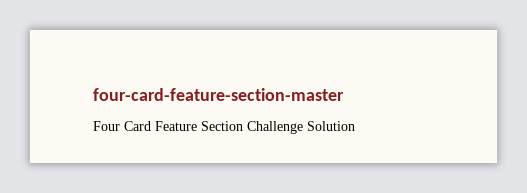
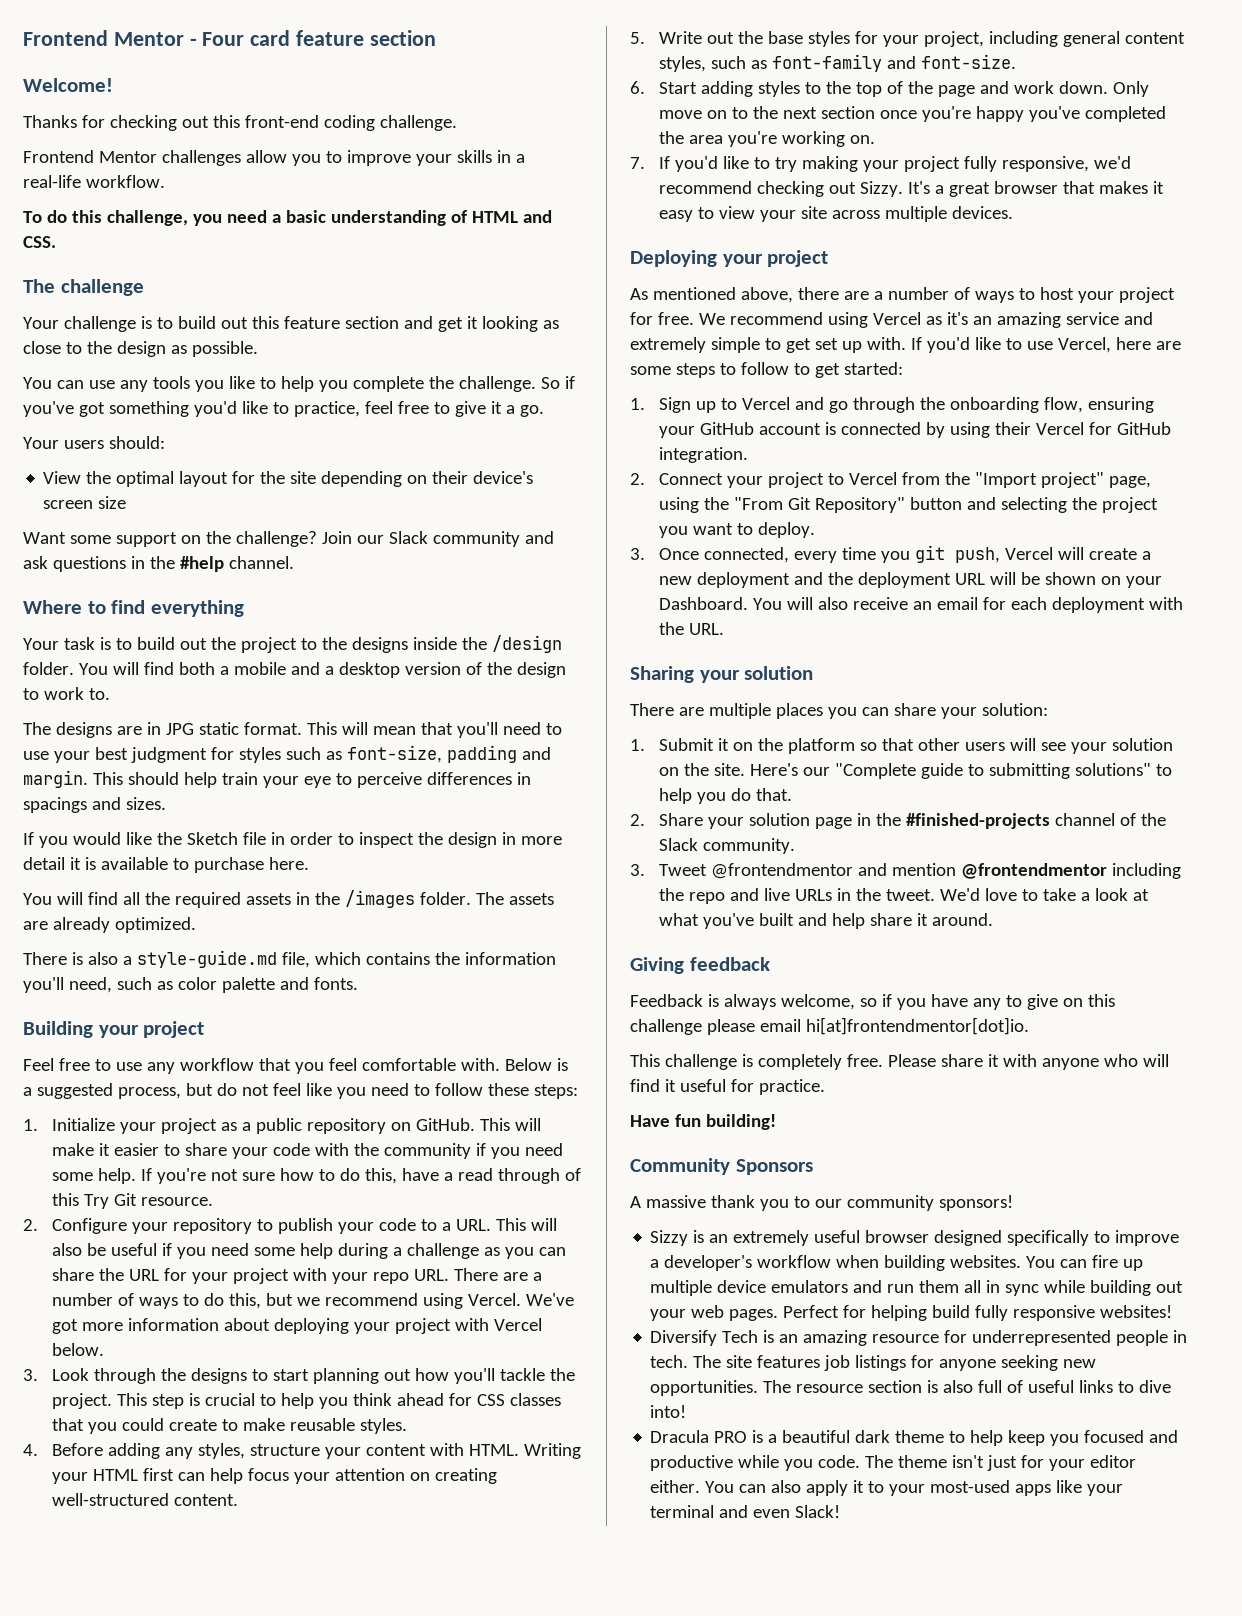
[93,88,344,101] [93,121,355,134] four-card-feature-section-master // Four Card Feature Section Challenge Solution -> [23,30,436,46] [23,78,113,92] [23,115,457,131] [23,150,525,166] [23,175,165,188] [23,210,552,226] [23,236,56,248] [23,279,144,296] [23,316,559,332] [23,341,258,357] [23,376,575,392] [23,401,544,417] [23,436,165,449] [43,471,534,487] [43,496,127,509] [23,531,554,547] [23,556,294,572] [23,600,244,617] [23,635,562,653] [23,662,566,678] [23,687,110,700] [23,722,562,738] [23,745,551,763] [23,770,531,788] [23,797,166,813] [23,832,562,848] [23,857,309,873] [23,890,554,908] [23,917,196,933] [23,950,556,968] [23,977,358,993] [23,1021,205,1038] [23,1058,568,1074] [23,1083,578,1099] [23,1118,541,1134] [51,1143,563,1159] [51,1168,581,1184] [51,1193,213,1209] [23,1218,557,1234] [51,1243,566,1259] [51,1268,542,1284] [51,1293,574,1309] [51,1318,542,1334] [51,1343,104,1356] [23,1368,575,1384] [51,1393,561,1409] [51,1418,407,1434] [23,1443,581,1459] [51,1468,497,1484] [51,1493,238,1506] [630,31,1185,47] [658,54,1016,72] [630,81,1149,97] [658,106,1166,122] [658,131,875,147] [630,156,1131,172] [658,181,1164,197] [658,206,1013,222] [630,250,829,267] [630,287,1175,303] [630,312,1153,328] [630,337,1181,353] [630,362,903,378] [630,397,1154,413] [658,422,1171,438] [658,447,748,463] [630,472,1151,488] [658,497,1158,513] [658,522,815,538] [630,545,1151,563] [658,572,1162,588] [658,597,1183,613] [658,622,724,635] [630,666,814,683] [630,703,1048,719] [630,738,1173,754] [658,763,1172,779] [658,788,792,804] [630,813,1166,829] [658,838,795,854] [630,863,1181,879] [658,888,1149,904] [658,913,993,929] [630,957,770,974] [630,994,1115,1010] [630,1017,1029,1035] [630,1054,1169,1070] [630,1079,825,1095] [630,1114,776,1130] [630,1158,813,1175] [630,1195,1013,1211] [650,1230,1180,1246] [650,1255,1144,1271] [650,1280,1184,1296] [650,1305,1173,1321] [650,1330,1188,1346] [650,1355,1097,1371] [650,1380,1172,1396] [650,1405,687,1418] [650,1430,1179,1446] [650,1455,1137,1471] [650,1480,1124,1496] [650,1505,841,1518] Frontend Mentor - Four card feature section // Welcome! // Thanks for checking out this front-end coding challenge. // Frontend Mentor challenges allow you to improve your skills in a real-life workflow. // To do this challenge, you need a basic understanding of HTML and CSS. // The challenge // Your challenge is to build out this feature section and get it looking as close to the design as possible. // You can use any tools you like to help you complete the challenge. So if you've got something you'd like to practice, feel free to give it a go. // Your users should: // View the optimal layout for the site depending on their device's screen size // Want some support on the challenge? Join our Slack community and ask questions in the #help channel. // Where to find everything // Your task is to build out the project to the designs inside the /design folder. You will find both a mobile and a desktop version of the design to work to. // The designs are in JPG static format. This will mean that you'll need to use your best judgment for styles such as font-size, padding and margin. This should help train your eye to perceive differences in spacings and sizes. // If you would like the Sketch file in order to inspect the design in more detail it is available to purchase here. // You will find all the required assets in the /images folder. The assets are already optimized. // There is also a style-guide.md file, which contains the information you'll need, such as color palette and fonts. // Building your project // Feel free to use any workflow that you feel comfortable with. Below is a suggested process, but do not feel like you need to follow these steps: // 1. Initialize your project as a public repository on GitHub. This will make it easier to share your code with the community if you need some help. If you're not sure how to do this, have a read through of this Try Git resource. // 2. Configure your repository to publish your code to a URL. This will also be useful if you need some help during a challenge as you can share the URL for your project with your repo URL. There are a number of ways to do this, but we recommend using Vercel. We've got more information about deploying your project with Vercel below. // 3. Look through the designs to start planning out how you'll tackle the project. This step is crucial to help you think ahead for CSS classes that you could create to make reusable styles. // 4. Before adding any styles, structure your content with HTML. Writing your HTML first can help focus your attention on creating well-structured content. // 5. Write out the base styles for your project, including general content styles, such as font-family and font-size. // 6. Start adding styles to the top of the page and work down. Only move on to the next section once you're happy you've completed the area you're working on. // 7. If you'd like to try making your project fully responsive, we'd recommend checking out Sizzy. It's a great browser that makes it easy to view your site across multiple devices. // Deploying your project // As mentioned above, there are a number of ways to host your project for free. We recommend using Vercel as it's an amazing service and extremely simple to get set up with. If you'd like to use Vercel, here are some steps to follow to get started: // 1. Sign up to Vercel and go through the onboarding flow, ensuring your GitHub account is connected by using their Vercel for GitHub integration. // 2. Connect your project to Vercel from the "Import project" page, using the "From Git Repository" button and selecting the project you want to deploy. // 3. Once connected, every time you git push, Vercel will create a new deployment and the deployment URL will be shown on your Dashboard. You will also receive an email for each deployment with the URL. // Sharing your solution // There are multiple places you can share your solution: // 1. Submit it on the platform so that other users will see your solution on the site. Here's our "Complete guide to submitting solutions" to help you do that. // 2. Share your solution page in the #finished-projects channel of the Slack community. // 3. Tweet @frontendmentor and mention @frontendmentor including the repo and live URLs in the tweet. We'd love to take a look at what you've built and help share it around. // Giving feedback // Feedback is always welcome, so if you have any to give on this challenge please email hi[at]frontendmentor[dot]io. // This challenge is completely free. Please share it with anyone who will find it useful for practice. // Have fun building! // Community Sponsors // A massive thank you to our community sponsors! // Sizzy is an extremely useful browser designed specifically to improve a developer's workflow when building websites. You can fire up multiple device emulators and run them all in sync while building out your web pages. Perfect for helping build fully responsive websites! // Diversify Tech is an amazing resource for underrepresented people in tech. The site features job listings for anyone seeking new opportunities. The resource section is also full of useful links to dive into! // Dracula PRO is a beautiful dark theme to help keep you focused and productive while you code. The theme isn't just for your editor either. You can also apply it to your most-used apps like your terminal and even Slack!

